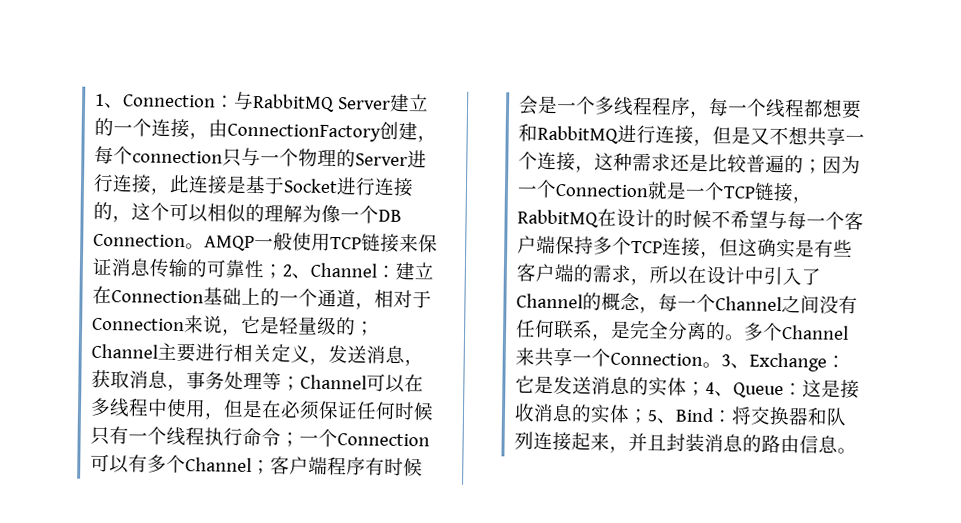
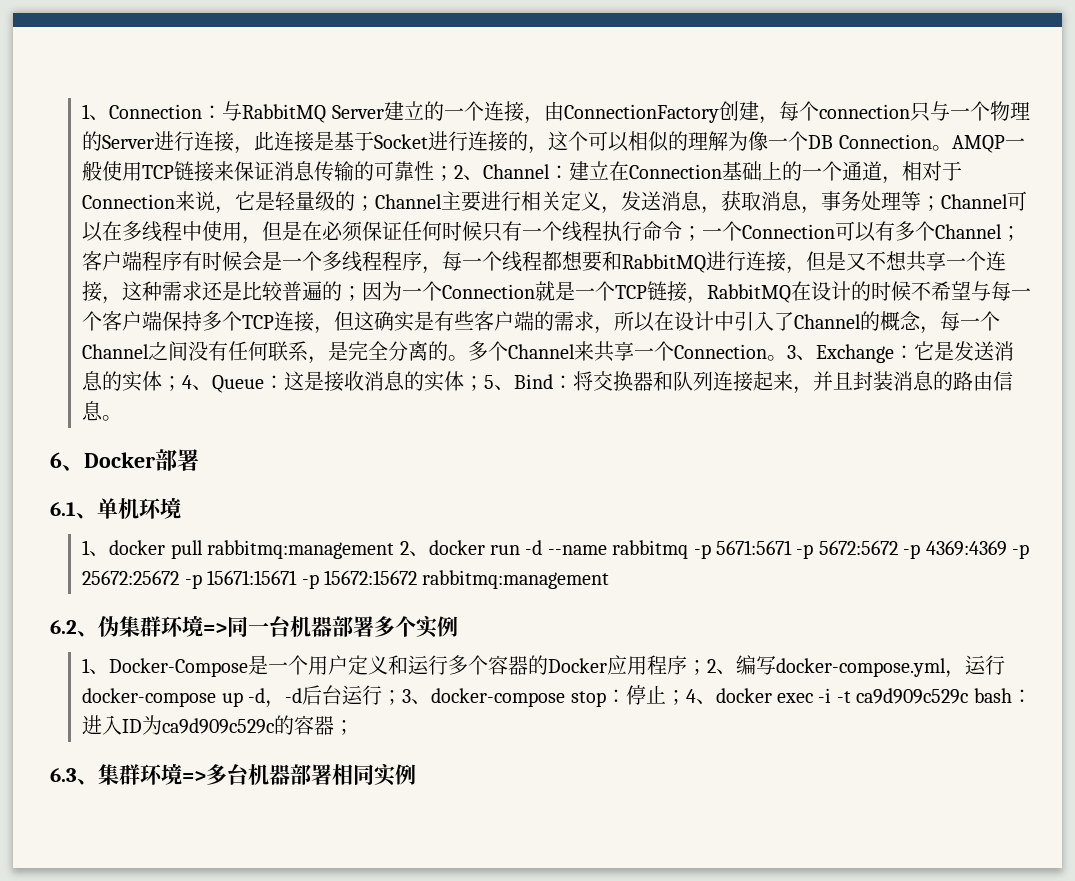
(858, 451) none -> [50,449,199,471] [50,498,181,519] [82,540,1030,559] [82,570,610,589] [50,616,458,638] [82,655,1006,678] [82,685,1032,708] [82,715,355,735] [50,764,416,786] // 6、Docker部署 // 6.1、单机环境 // 1、docker pull rabbitmq:management 2、docker run -d --name rabbitmq -p 5671:5671 -p 5672:5672 -p 4369:4369 -p 25672:25672 -p 15671:15671 -p 15672:15672 rabbitmq:management // 6.2、伪集群环境=>同一台机器部署多个实例 // 1、Docker-Compose是一个用户定义和运行多个容器的Docker应用程序；2、编写docker-compose.yml，运行docker-compose up -d，-d后台运行；3、docker-compose stop：停止；4、docker exec -i -t ca9d909c529c bash：进入ID为ca9d909c529c的容器； // 6.3、集群环境=>多台机器部署相同实例

